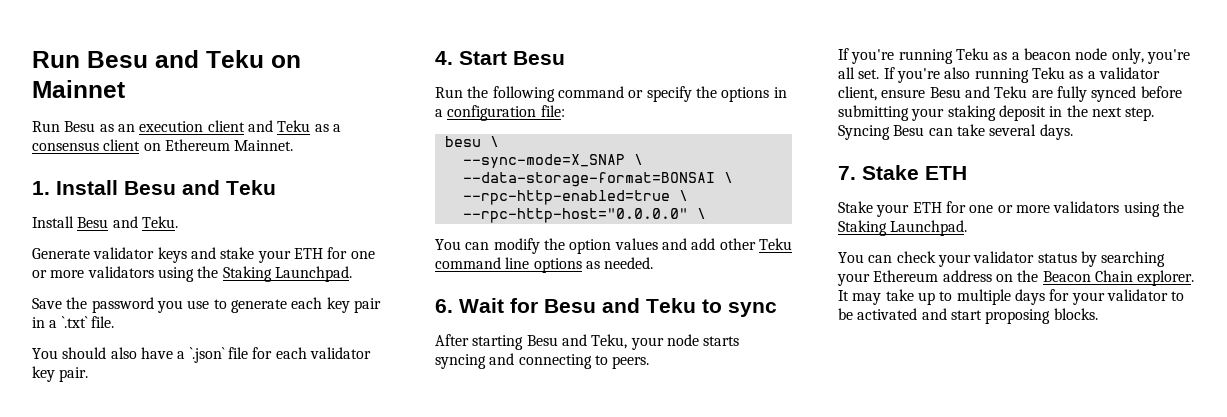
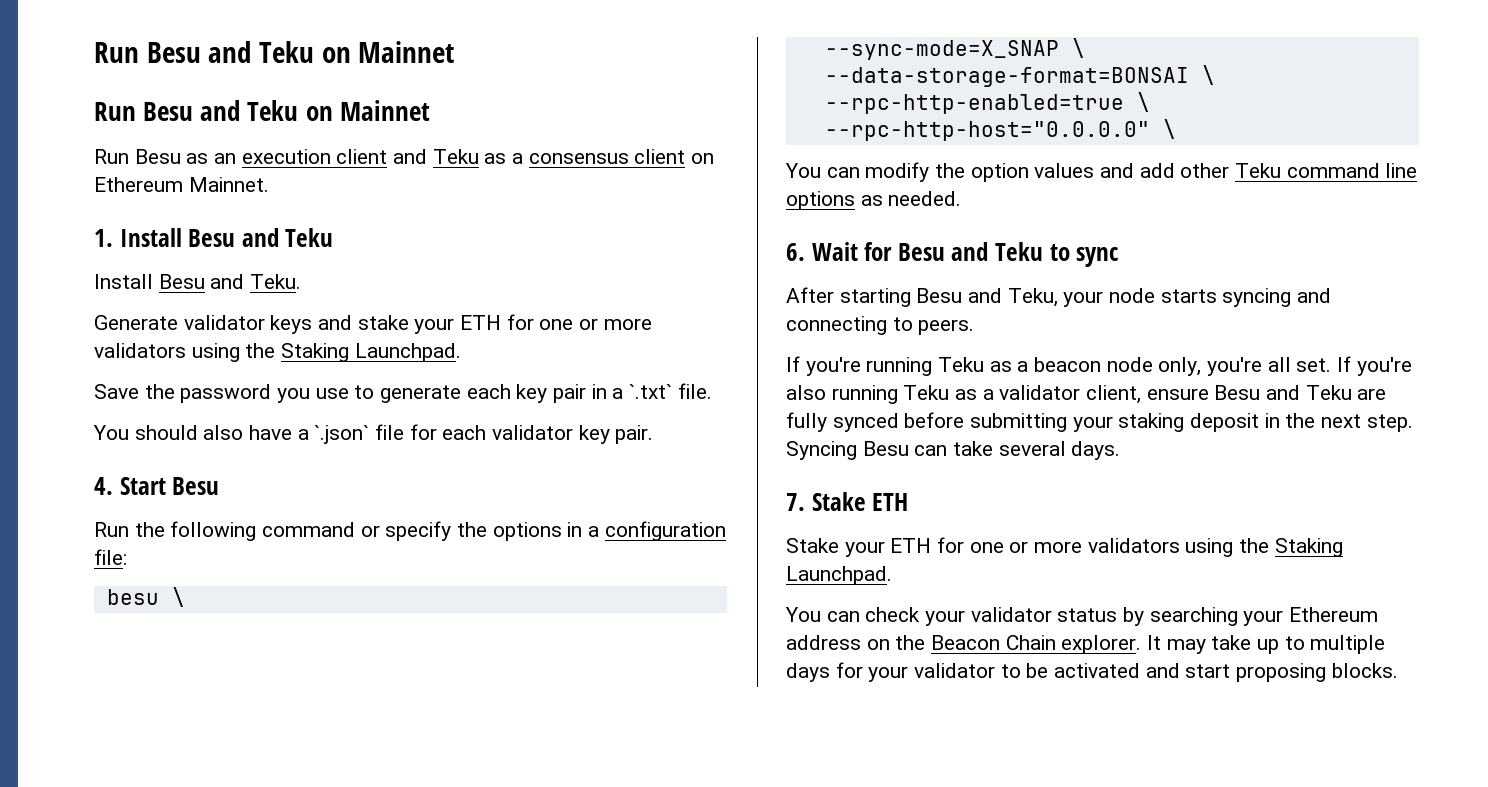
[32,50,301,68] [32,80,125,98] Run Besu and Teku on Mainnet -> [94,41,455,63] [94,100,430,121] Run Besu and Teku on Mainnet // Run Besu and Teku on Mainnet

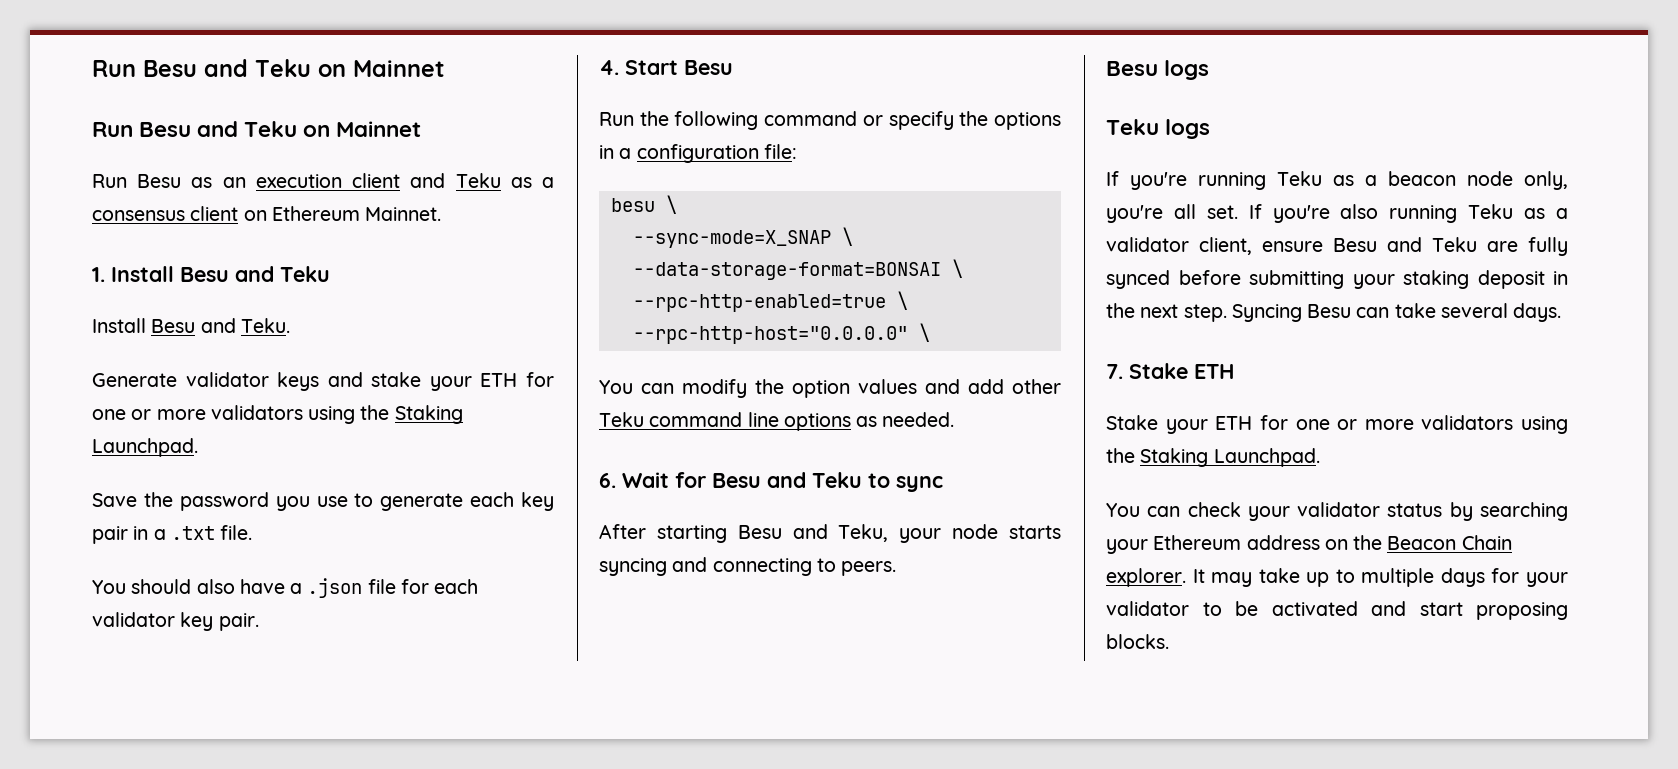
[629,384,673,399] `.txt` -> [170,526,215,540] .txt
[314,425,370,444] `.json` -> [307,578,363,598] .json
(975, 327) none -> [1106,60,1210,80] [1106,119,1211,139] // Besu logs // Teku logs

